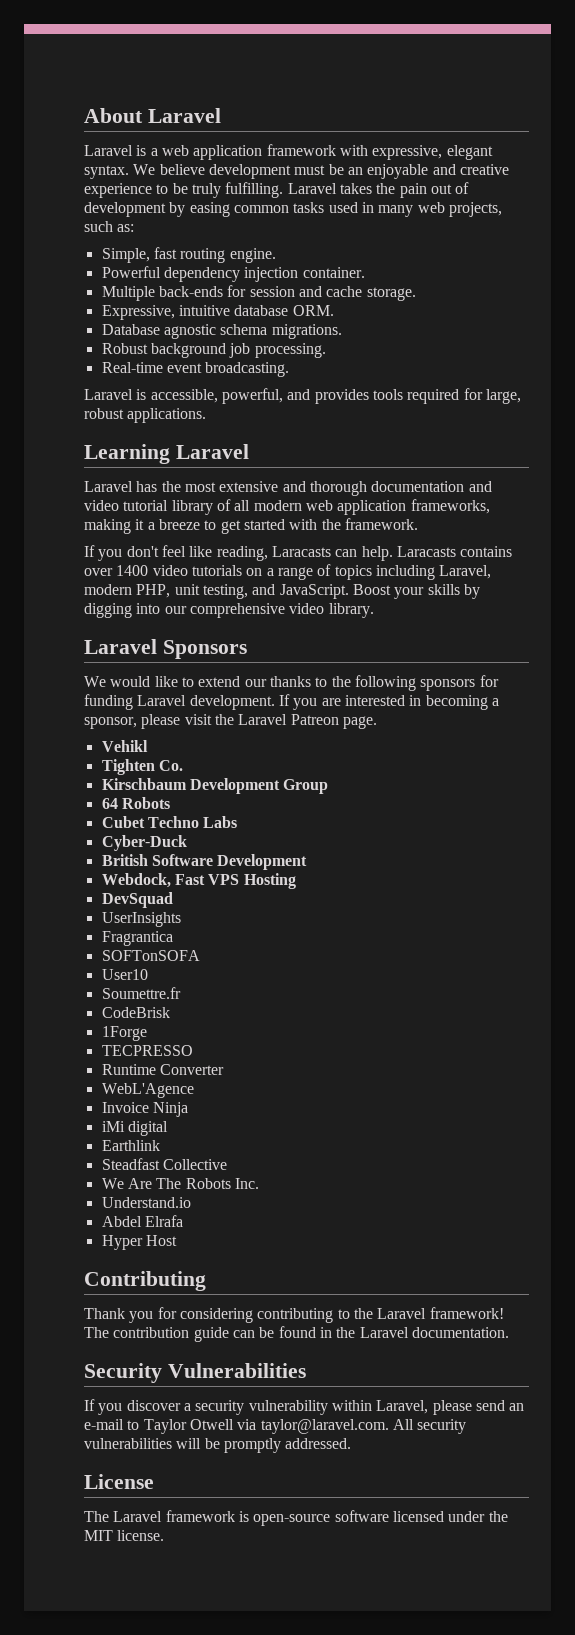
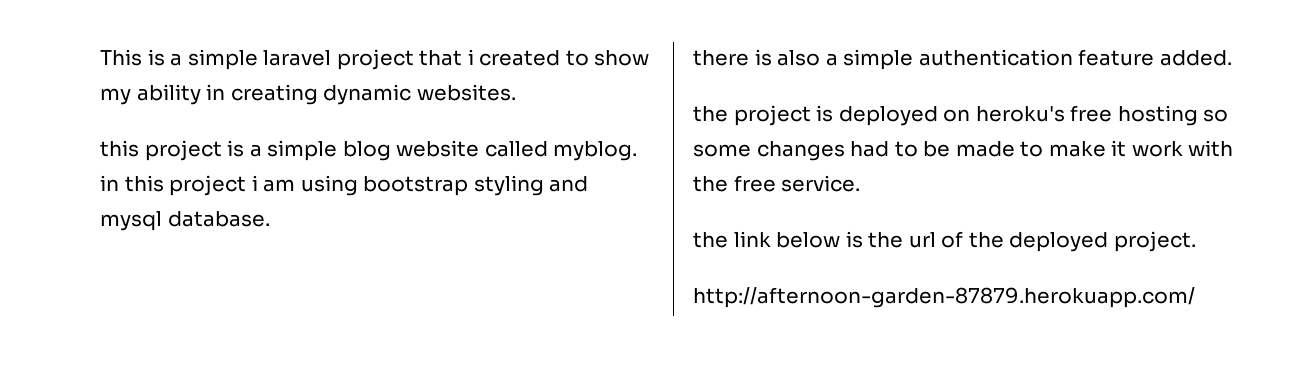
[84,108,221,123] [84,144,493,160] [84,164,509,179] [84,182,470,198] [84,202,502,217] [84,221,135,232] [101,247,276,263] [101,266,365,282] [101,285,416,301] [101,305,334,320] [101,324,342,339] [101,343,326,358] [101,362,290,377] [84,388,521,404] [84,408,207,423] [84,444,249,464] [84,481,492,496] [84,499,490,515] [84,518,418,534] [84,545,513,561] [84,564,492,580] [84,584,480,599] [84,603,374,618] [84,639,247,659] [84,675,499,691] [84,694,499,710] [84,714,377,729] [101,740,148,752] [101,759,183,775] [101,778,329,794] [101,797,170,809] [101,816,238,828] [101,835,187,851] [101,854,308,870] [101,873,296,889] [101,892,173,908] [101,912,181,927] [101,931,173,946] [101,950,200,961] [101,969,148,980] [101,987,181,999] [101,1007,170,1018] [101,1026,147,1041] [101,1045,193,1056] [101,1064,224,1075] [101,1083,194,1098] [101,1102,188,1117] [101,1121,168,1136] [101,1140,160,1151] [101,1158,227,1170] [101,1178,259,1189] [101,1197,191,1208] [101,1215,183,1227] [101,1235,177,1250] [84,1271,206,1291] [84,1307,504,1323] [84,1326,509,1342] [84,1363,306,1383] [84,1399,525,1415] [84,1419,467,1434] [84,1438,352,1453] [84,1474,154,1489] [84,1510,508,1526] [84,1530,165,1541] About Laravel // Laravel is a web application framework with expressive, elegant syntax. We believe development must be an enjoyable and creative experience to be truly fulfilling. Laravel takes the pain out of development by easing common tasks used in many web projects, such as: // Simple, fast routing engine. // Powerful dependency injection container. // Multiple back-ends for session and cache storage. // Expressive, intuitive database ORM. // Database agnostic schema migrations. // Robust background job processing. // Real-time event broadcasting. // Laravel is accessible, powerful, and provides tools required for large, robust applications. // Learning Laravel // Laravel has the most extensive and thorough documentation and video tutorial library of all modern web application frameworks, making it a breeze to get started with the framework. // If you don't feel like reading, Laracasts can help. Laracasts contains over 1400 video tutorials on a range of topics including Laravel, modern PHP, unit testing, and JavaScript. Boost your skills by digging into our comprehensive video library. // Laravel Sponsors // We would like to extend our thanks to the following sponsors for funding Laravel development. If you are interested in becoming a sponsor, please visit the Laravel Patreon page. // Vehikl // Tighten Co. // Kirschbaum Development Group // 64 Robots // Cubet Techno Labs // Cyber-Duck // British Software Development // Webdock, Fast VPS Hosting // DevSquad // UserInsights // Fragrantica // SOFTonSOFA // User10 // Soumettre.fr // CodeBrisk // 1Forge // TECPRESSO // Runtime Converter // WebL'Agence // Invoice Ninja // iMi digital // Earthlink // Steadfast Collective // We Are The Robots Inc. // Understand.io // Abdel Elrafa // Hyper Host // Contributing // Thank you for considering contributing to the Laravel framework! The contribution guide can be found in the Laravel documentation. // Security Vulnerabilities // If you discover a security vulnerability within Laravel, please send an e-mail to Taylor Otwell via taylor@laravel.com. All security vulnerabilities will be promptly addressed. // License // The Laravel framework is open-source software licensed under the MIT license. -> [100,49,650,70] [100,84,516,105] [100,140,638,161] [100,175,589,196] [100,211,270,231] [693,49,1232,70] [693,105,1229,126] [693,140,1234,161] [693,175,861,192] [693,231,1196,252] [693,287,1195,308] This is a simple laravel project that i created to show my ability in creating dynamic websites. // this project is a simple blog website called myblog. in this project i am using bootstrap styling and mysql database. // there is also a simple authentication feature added. // the project is deployed on heroku's free hosting so some changes had to be made to make it work with the free service. // the link below is the url of the deployed project. // http://afternoon-garden-87879.herokuapp.com/

